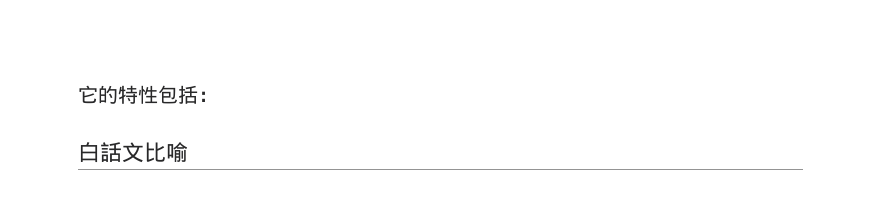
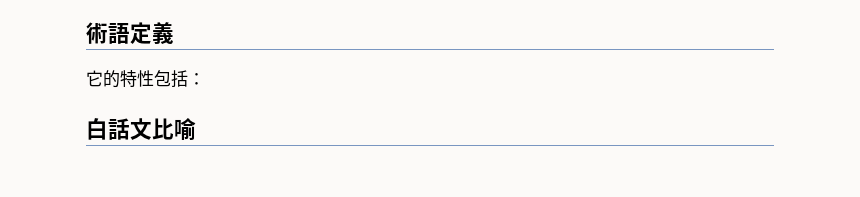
(78, 94) none -> [86,22,174,44] 術語定義 //

